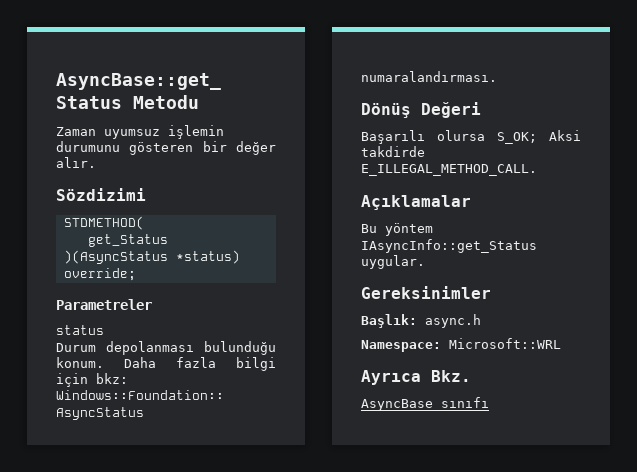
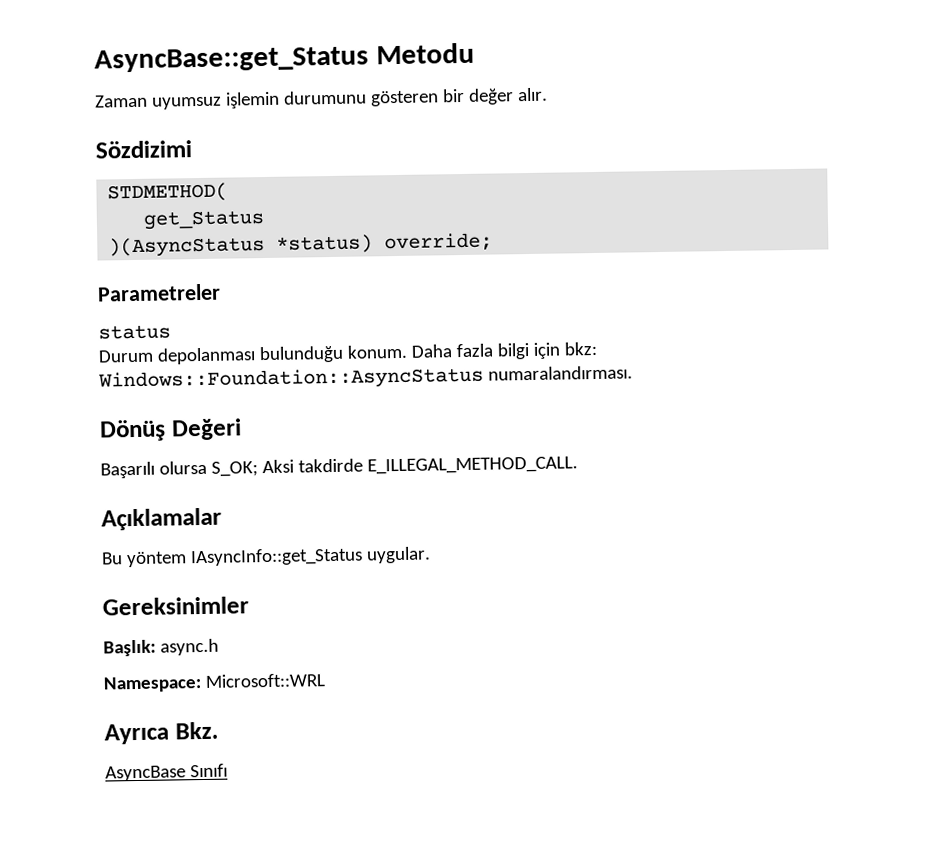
[441,397,489,408] sınıfı -> [189,763,228,778] Sınıfı

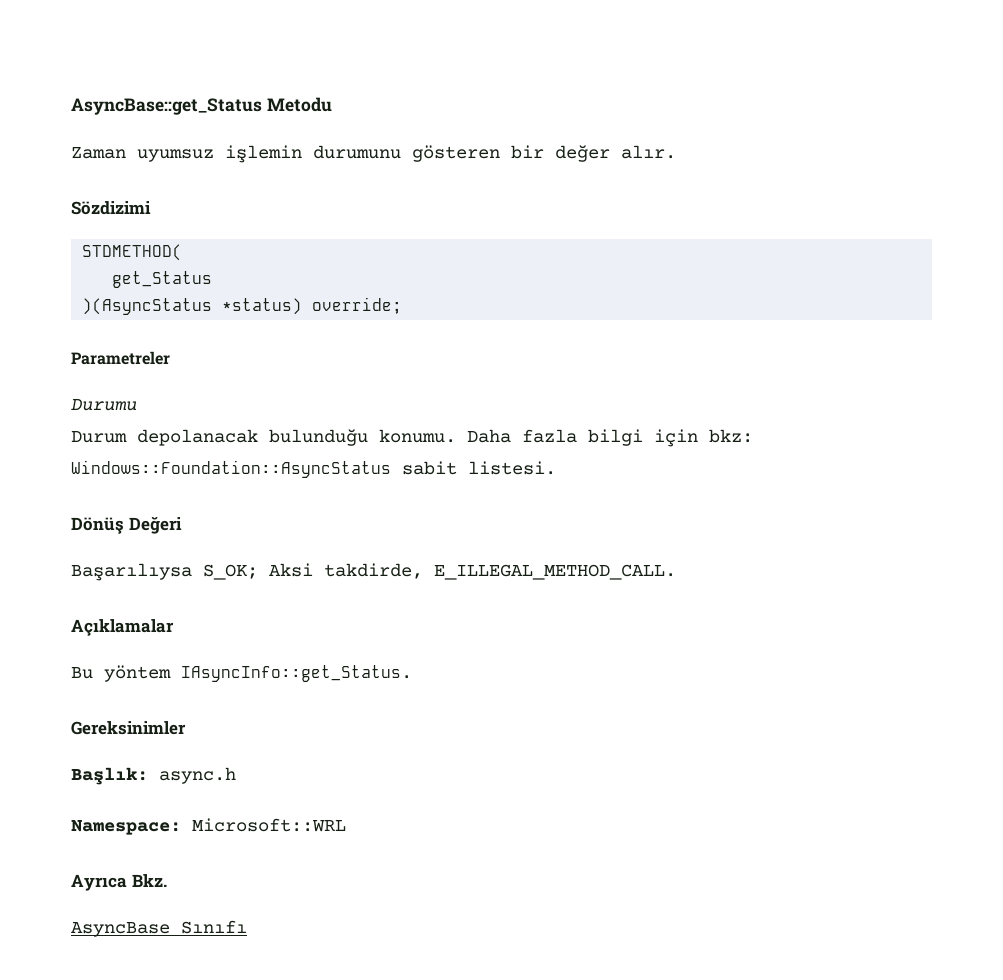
[98,324,171,340] status -> [71,399,137,411] Durumu
[156,344,408,365] depolanması bulunduğu konum. -> [137,429,456,446] depolanacak bulunduğu konumu.
[487,365,633,381] numaralandırması. -> [402,461,556,475] sabit listesi.
[100,460,207,479] Başarılı olursa -> [71,563,192,581] Başarılıysa
[297,458,363,473] takdirde -> [324,563,423,579] takdirde,
[189,546,431,567] IAsyncInfo::get_Status uygular. -> [181,665,412,682] IAsyncInfo::get_Status.

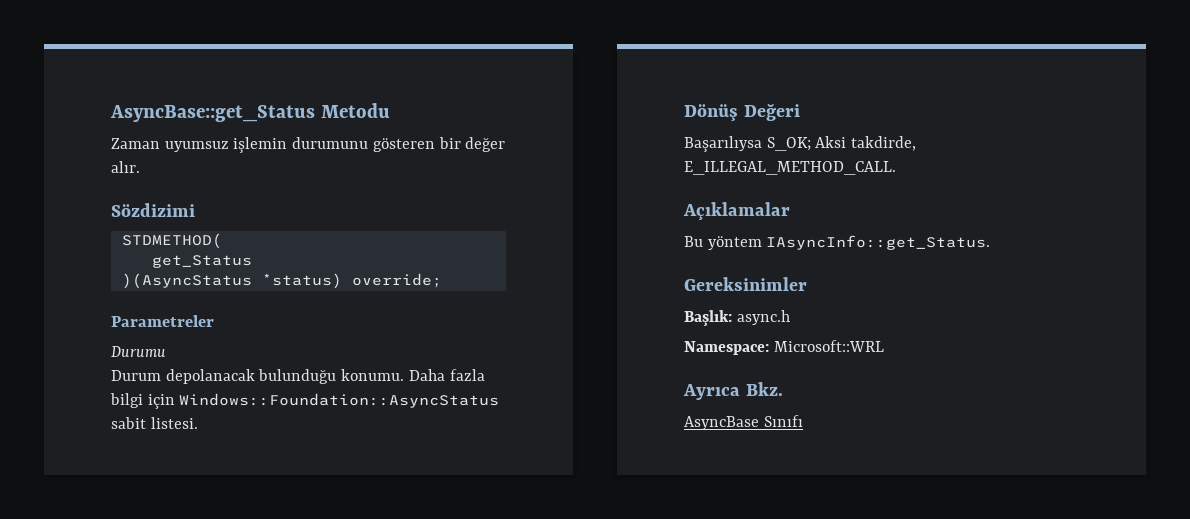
[709,429,753,443] bkz: -> (175, 401) none

